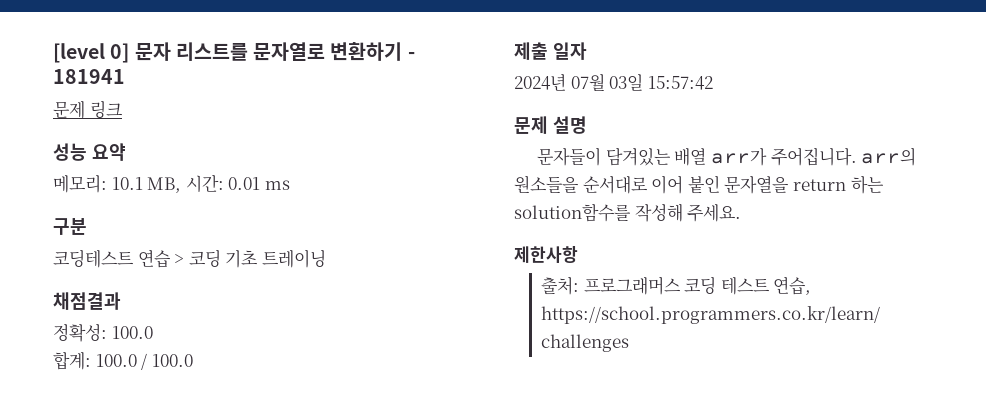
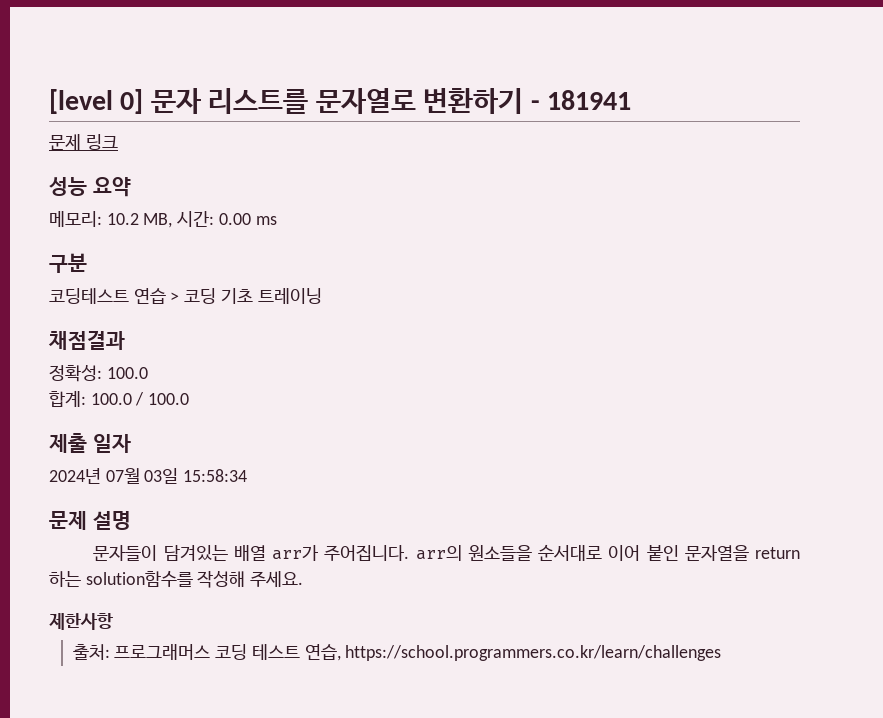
[111,177,143,190] 10.1 -> [106,213,139,225] 10.2
[228,177,261,190] 0.01 -> [218,213,251,225] 0.00
[647,76,713,90] 15:57:42 -> [183,469,248,482] 15:58:34

